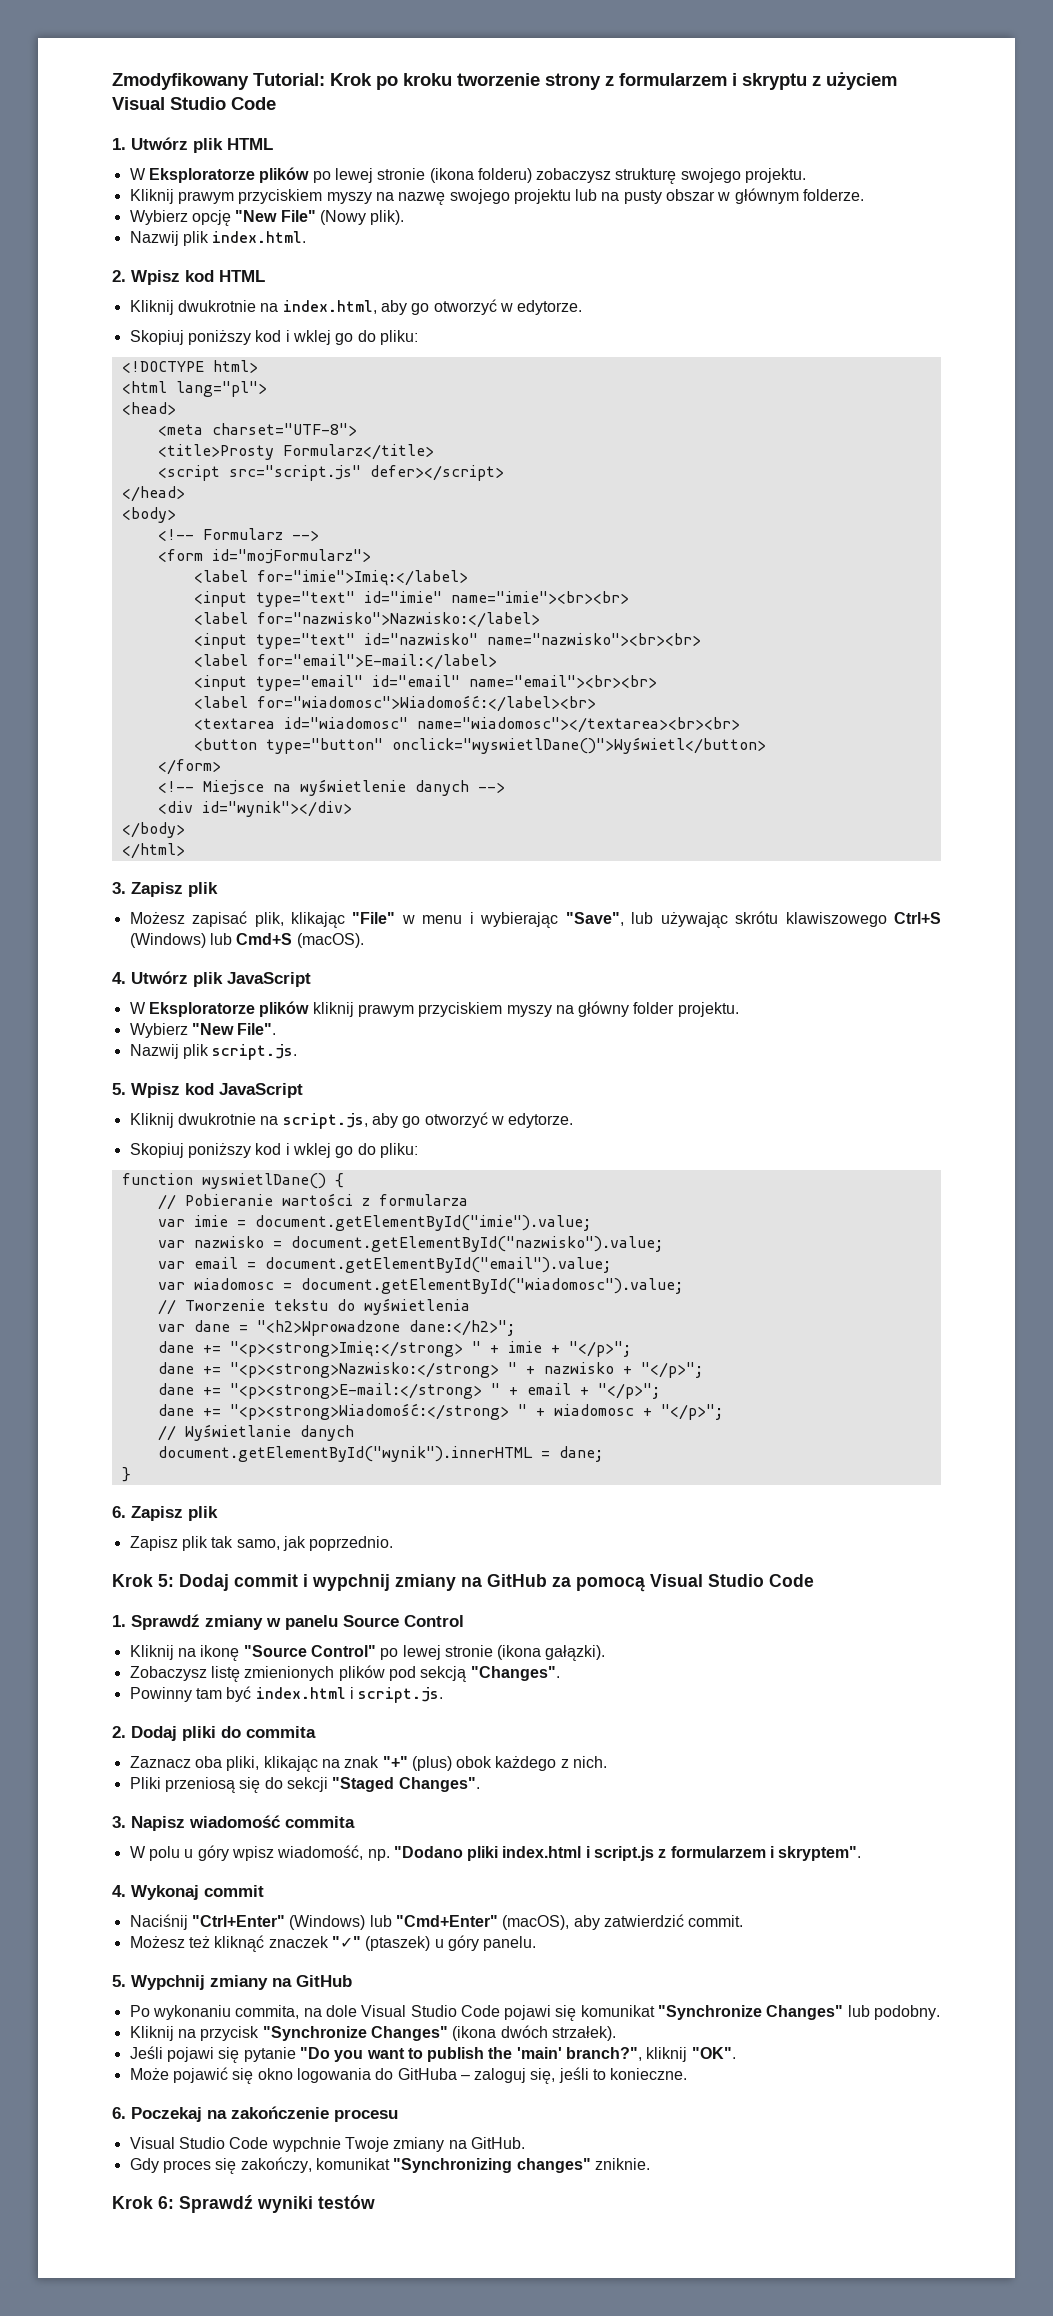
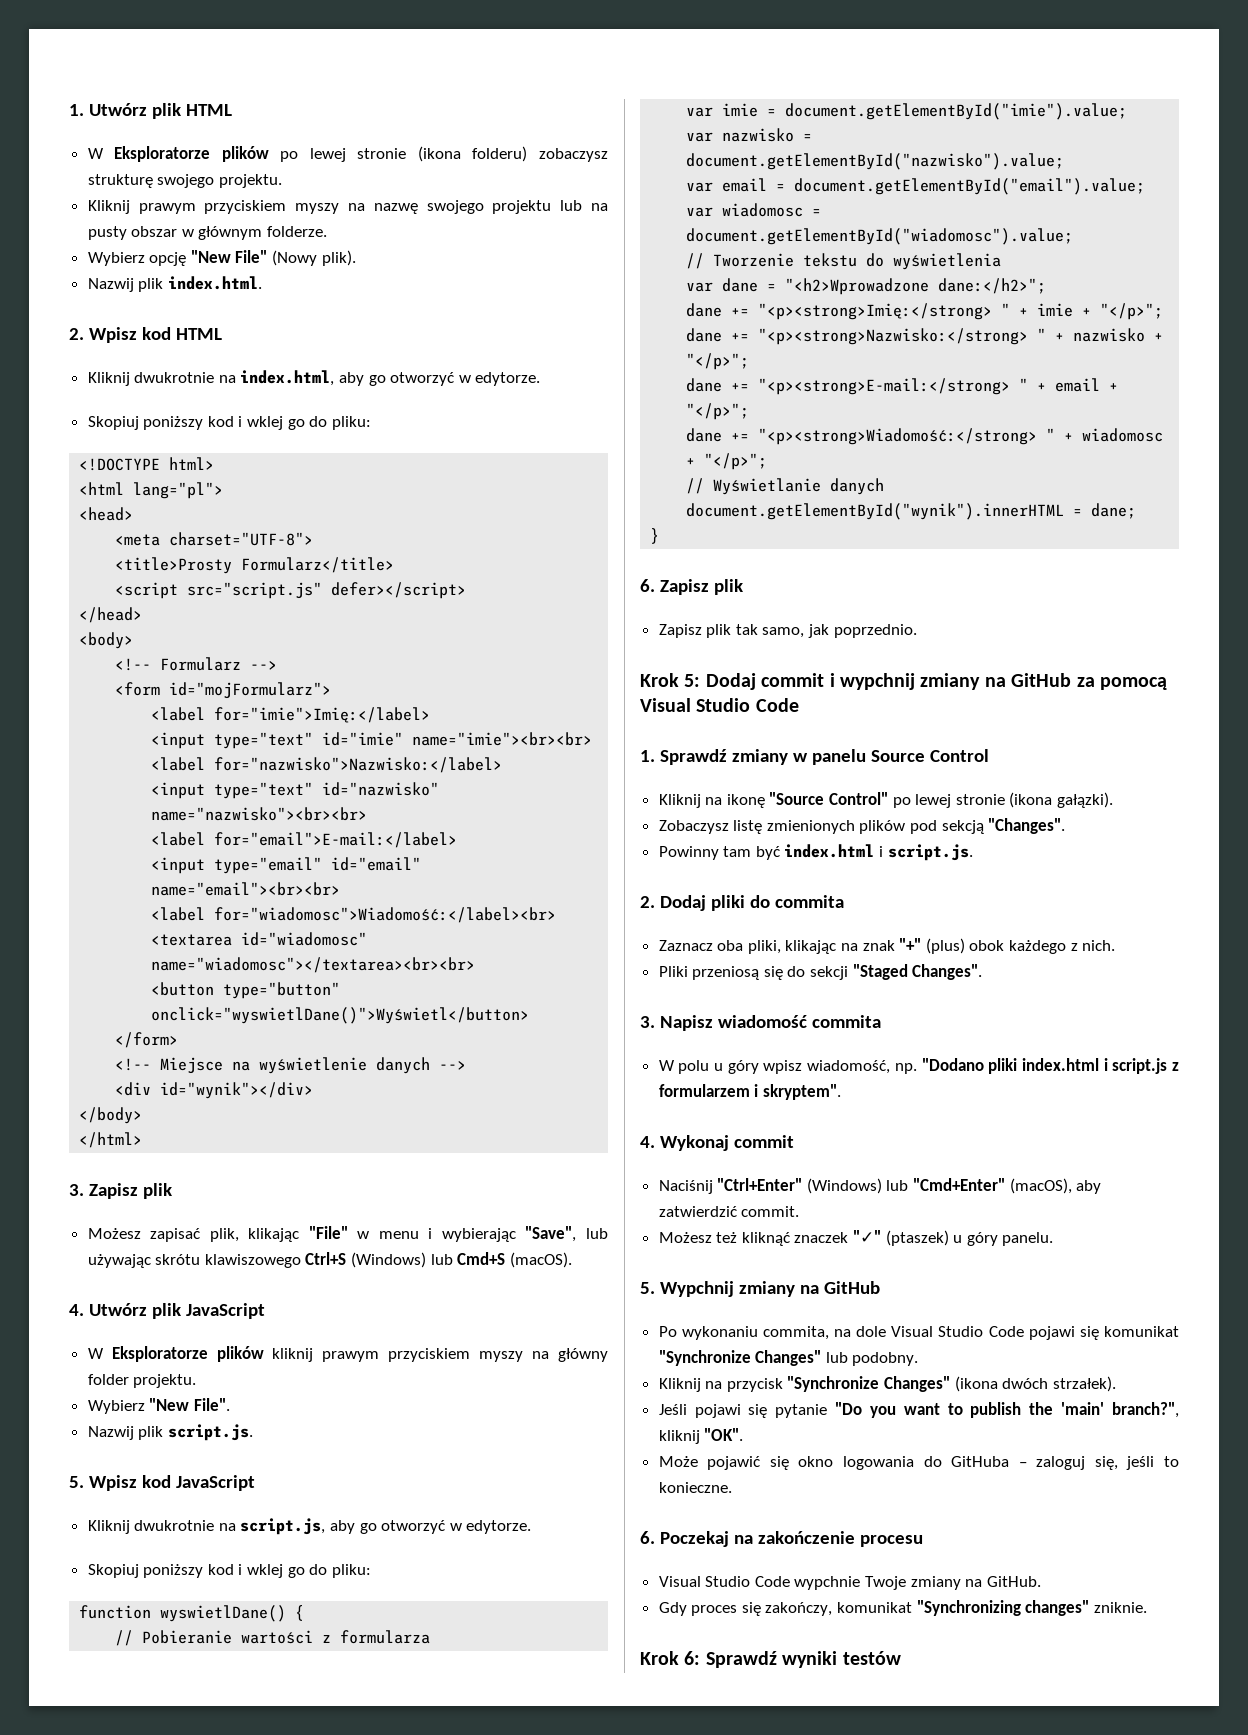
[112,72,897,90] [112,97,276,110] Zmodyfikowany Tutorial: Krok po kroku tworzenie strony z formularzem i skryptu z użyciem Visual Studio Code // -> (69, 110) none

